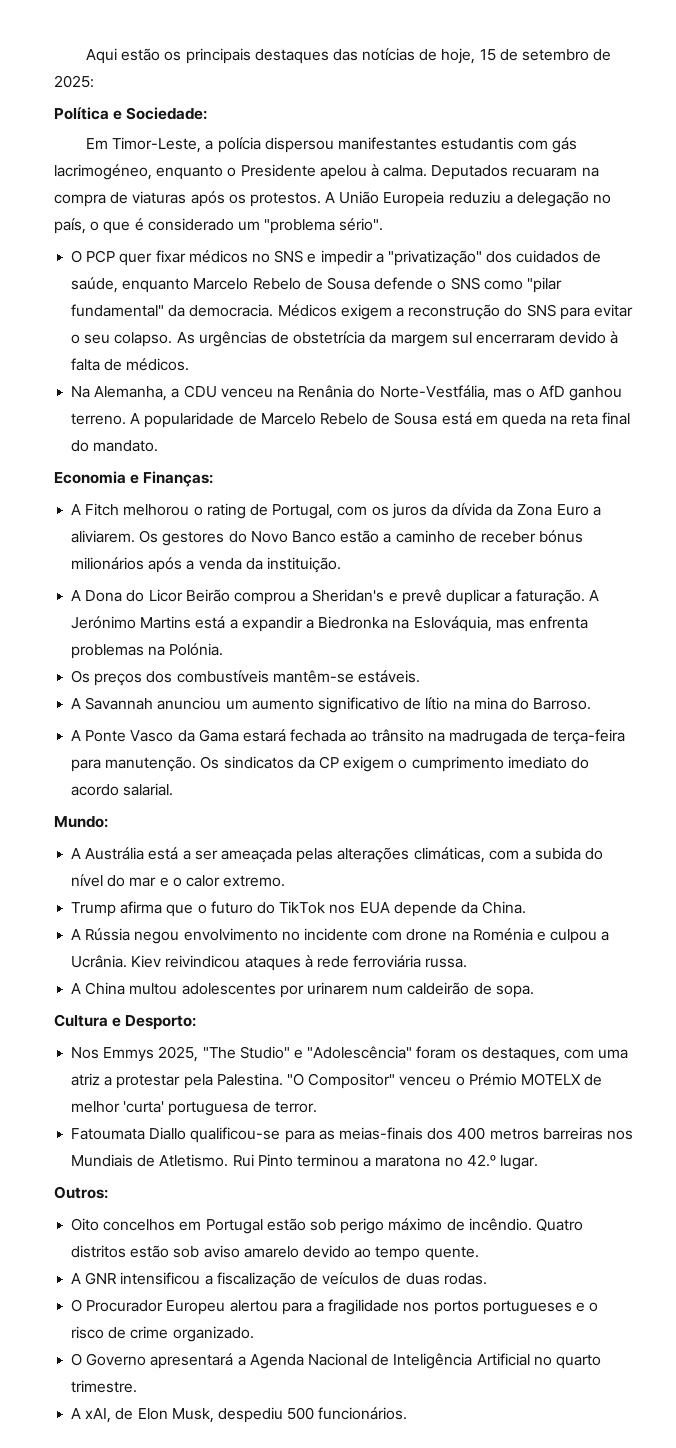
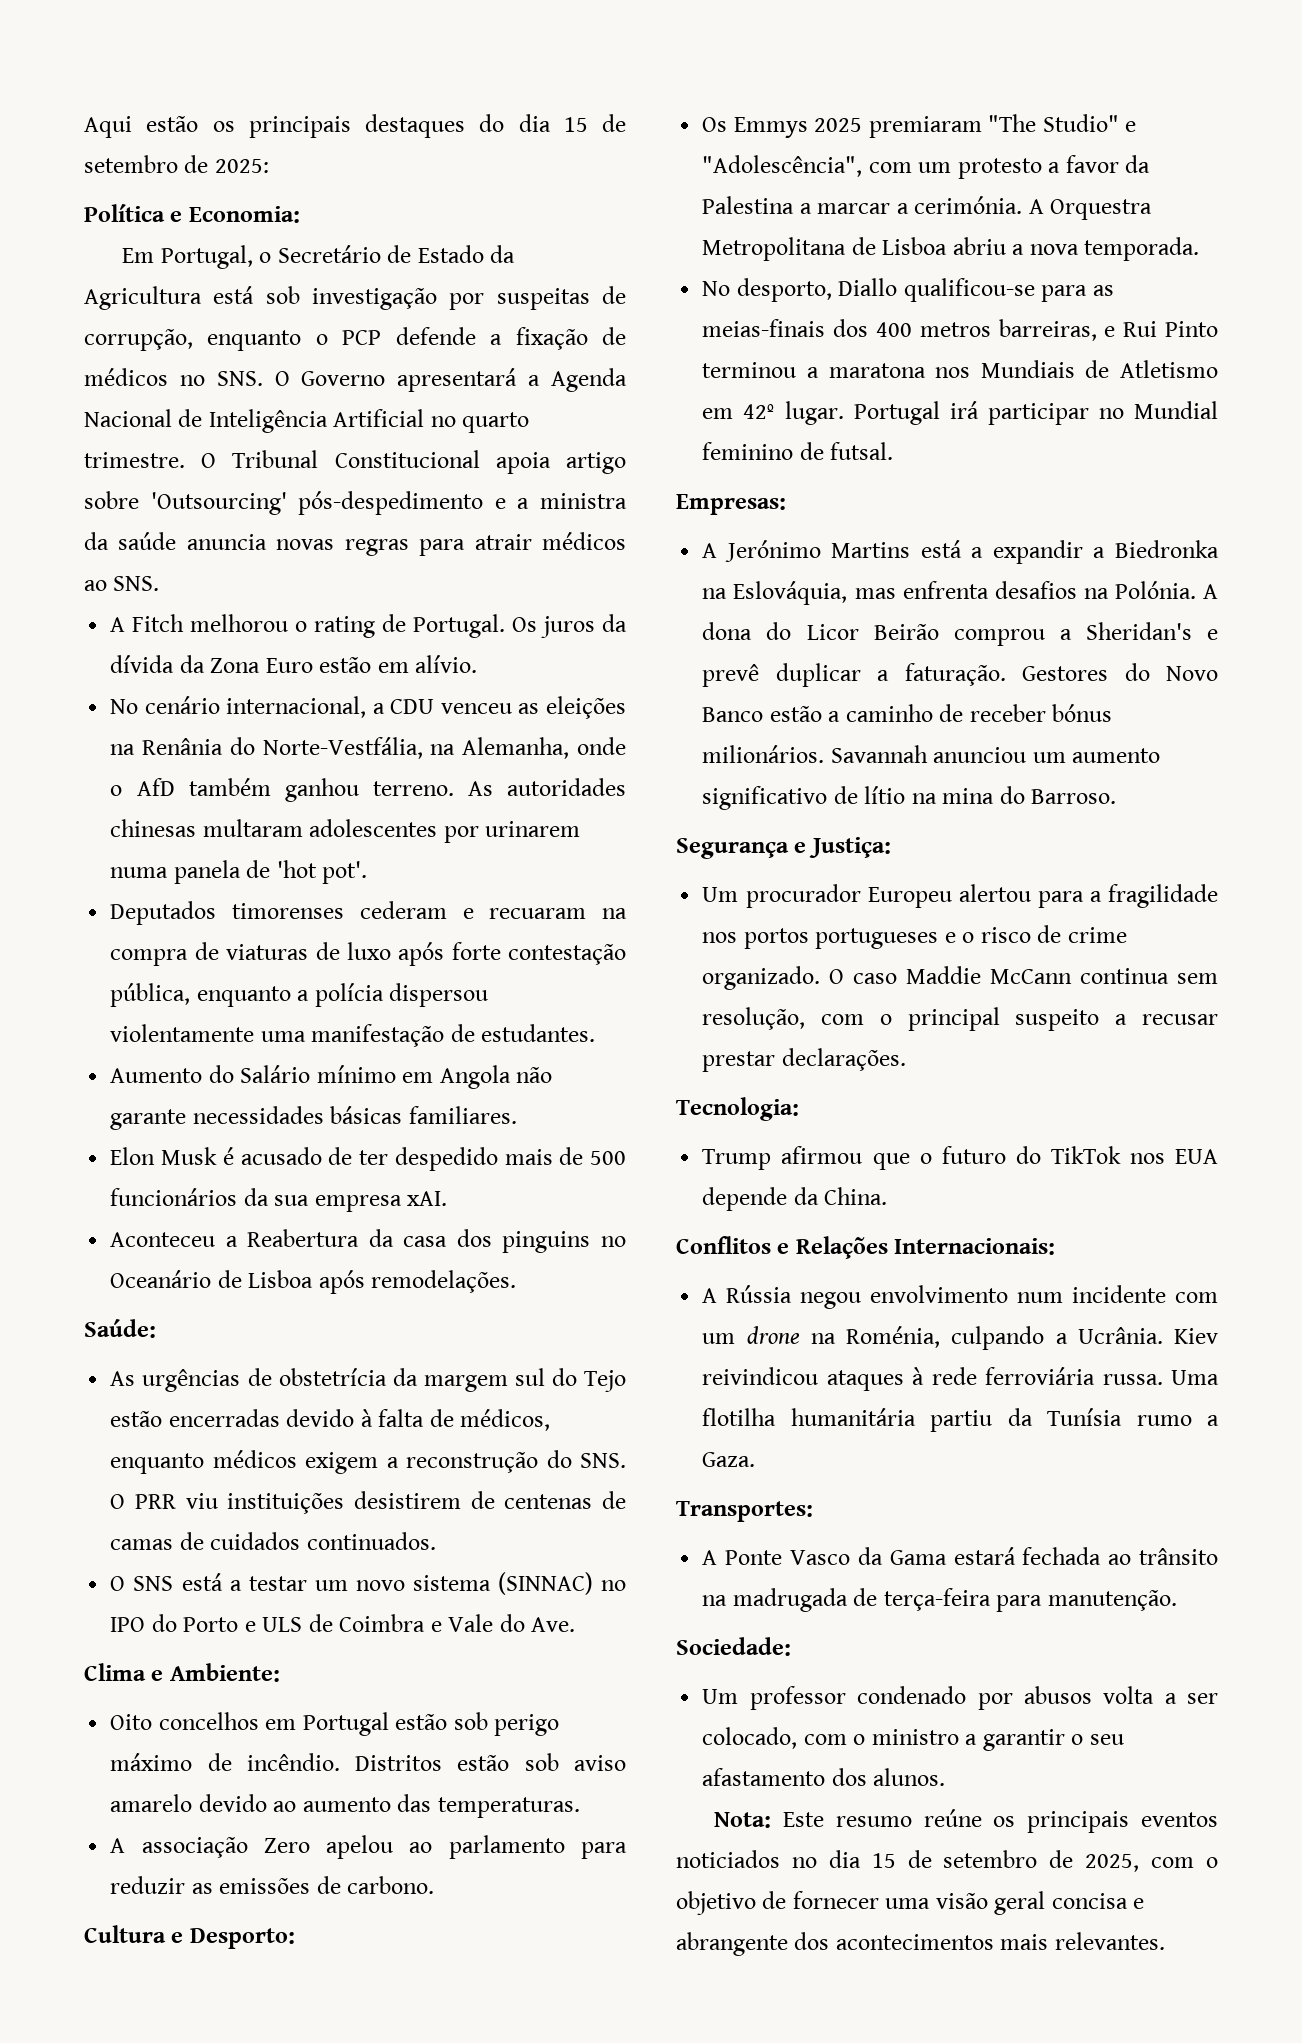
[332,48,476,64] das notícias de hoje, -> [479,114,551,132] do dia
[126,107,208,120] Sociedade: -> [188,206,300,223] Economia:
[112,137,578,153] [54,164,509,180] Timor-Leste, a polícia dispersou manifestantes estudantis com gás lacrimogéneo, enquanto o Presidente apelou à calma. Deputados -> [160,245,516,269] [84,286,626,310] [84,327,626,351] [84,368,627,392] [84,409,530,433] [84,450,626,474] [84,491,628,515] [84,532,626,556] [84,576,160,591] [110,614,627,638] [110,655,478,673] [110,696,627,719] [110,737,626,759] [110,778,627,802] [110,819,581,843] [110,860,368,884] [110,901,474,925] Portugal, o Secretário de Estado da Agricultura está sob investigação por suspeitas de corrupção, enquanto o PCP defende a fixação de médicos no SNS. O Governo apresentará a Agenda Nacional de Inteligência Artificial no quarto trimestre. O Tribunal Constitucional apoia artigo sobre 'Outsourcing' pós-despedimento e a ministra da saúde anuncia novas regras para atrair médicos ao SNS. // A Fitch melhorou o rating de Portugal. Os juros da dívida da Zona Euro estão em alívio. // No cenário internacional, a CDU venceu as eleições na Renânia do Norte-Vestfália, na Alemanha, onde o AfD também ganhou terreno. As autoridades chinesas multaram adolescentes por urinarem numa panela de 'hot pot'. // Deputados timorenses cederam e
[190,191,612,207] [54,218,384,234] [71,250,602,266] [71,277,562,293] [71,304,633,320] [71,332,173,347] após os protestos. A União Europeia reduziu a delegação no país, o que é considerado um "problema sério". // O PCP quer fixar médicos no SNS e impedir a "privatização" dos cuidados de saúde, enquanto Marcelo Rebelo de Sousa defende o SNS como "pilar fundamental" da democracia. Médicos exigem a reconstrução do SNS para evitar o seu colapso. -> [315,942,626,966] [110,983,489,1007] [110,1024,596,1047] [110,1065,553,1089] [110,1106,517,1130] [110,1147,626,1171] [110,1188,448,1212] [110,1229,627,1253] [110,1270,517,1294] [84,1319,156,1338] de luxo após forte contestação pública, enquanto a polícia dispersou violentamente uma manifestação de estudantes. // Aumento do Salário mínimo em Angola não garante necessidades básicas familiares. // Elon Musk é acusado de ter despedido mais de 500 funcionários da sua empresa xAI. // Aconteceu a Reabertura da casa dos pinguins no Oceanário de Lisboa após remodelações. // Saúde: //
[475,331,619,344] [71,358,190,371] [71,385,623,401] [71,412,631,428] [71,440,159,452] [54,471,214,487] [71,503,601,519] [71,530,584,546] [71,557,341,573] [71,589,586,605] encerraram devido à falta de médicos. // Na Alemanha, a CDU venceu na Renânia do Norte-Vestfália, mas o AfD ganhou terreno. A popularidade de Marcelo Rebelo de Sousa está em queda na reta final do mandato. // Economia e Finanças: // A Fitch melhorou o rating de Portugal, com os juros da dívida da Zona Euro a aliviarem. Os gestores do Novo Banco estão a caminho de receber bónus milionários após a venda da instituição. // A Dona do Licor Beirão comprou a Sheridan's e prevê duplicar a faturação. -> [551,1368,626,1392] [110,1409,551,1431] [110,1450,626,1474] [110,1491,626,1514] [110,1532,436,1550] [110,1572,626,1595] [110,1614,576,1632] [84,1663,280,1682] [110,1712,560,1736] [110,1753,626,1771] [110,1794,580,1818] [110,1835,627,1859] [110,1876,435,1894] [84,1925,295,1949] [702,114,1137,138] [702,155,1151,179] [702,196,1153,220] [702,237,1200,261] [702,278,1114,302] [702,319,1218,341] [702,360,1218,378] [702,401,1218,425] [702,442,894,460] [676,494,786,515] do Tejo estão encerradas devido à falta de médicos, enquanto médicos exigem a reconstrução do SNS. O PRR viu instituições desistirem de centenas de camas de cuidados continuados. // O SNS está a testar um novo sistema (SINNAC) no IPO do Porto e ULS de Coimbra e Vale do Ave. // Clima e Ambiente: // Oito concelhos em Portugal estão sob perigo máximo de incêndio. Distritos estão sob aviso amarelo devido ao aumento das temperaturas. // A associação Zero apelou ao parlamento para reduzir as emissões de carbono. // Cultura e Desporto: // Os Emmys 2025 premiaram "The Studio" e "Adolescência", com um protesto a favor da Palestina a marcar a cerimónia. A Orquestra Metropolitana de Lisboa abriu a nova temporada. // No desporto, Diallo qualificou-se para as meias-finais dos 400 metros barreiras, e Rui Pinto terminou a maratona nos Mundiais de Atletismo em 42º lugar. Portugal irá participar no Mundial feminino de futsal. // Empresas: //
[71,644,145,659] problemas -> [994,581,1077,599] desafios
[71,670,420,686] [71,698,82,709] // Os preços dos combustíveis mantêm-se estáveis. // A -> [1203,584,1218,599] [702,622,1218,646] [702,663,1218,687] [702,704,1113,722] [702,745,825,763] A dona do Licor Beirão comprou a Sheridan's e prevê duplicar a faturação. Gestores do Novo Banco estão a caminho de receber bónus milionários.
(592, 704) none -> [676,837,891,859] [702,884,1218,908] [702,925,1127,949] [702,966,1218,990] [702,1007,1218,1031] [702,1048,906,1072] [676,1097,799,1121] [702,1146,1218,1170] [702,1187,888,1211] [676,1236,1056,1259] [702,1285,1218,1309] [702,1326,1218,1350] [702,1367,1219,1391] [702,1408,1219,1432] [702,1452,756,1467] [676,1501,813,1522] // Segurança e Justiça: // Um procurador Europeu alertou para a fragilidade nos portos portugueses e o risco de crime organizado. O caso Maddie McCann continua sem resolução, com o principal suspeito a recusar prestar declarações. // Tecnologia: // Trump afirmou que o futuro do TikTok nos EUA depende da China. // Conflitos e Relações Internacionais: // A Rússia negou envolvimento num incidente com um drone na Roménia, culpando a Ucrânia. Kiev reivindicou ataques à rede ferroviária russa. Uma flotilha humanitária partiu da Tunísia rumo a Gaza. // Transportes:
[200,756,589,772] [71,783,174,796] [54,816,108,828] [71,847,604,863] [71,874,286,887] [71,901,527,917] [71,928,610,944] [71,955,468,971] [71,982,534,998] [54,1014,197,1030] [71,1046,629,1062] [71,1073,603,1089] [71,1101,317,1116] [71,1127,633,1143] [71,1154,538,1170] [54,1186,108,1199] [71,1218,583,1234] [71,1245,479,1261] [71,1272,487,1288] [71,1299,599,1315] [71,1326,254,1342] [71,1353,601,1369] [71,1380,138,1393] [71,1407,408,1423] Os sindicatos da CP exigem o cumprimento imediato do acordo salarial. // Mundo: // A Austrália está a ser ameaçada pelas alterações climáticas, com a subida do nível do mar e o calor extremo. // Trump afirma que o futuro do TikTok nos EUA depende da China. // A Rússia negou envolvimento no incidente com drone na Roménia e culpou a Ucrânia. Kiev reivindicou ataques à rede ferroviária russa. // A China multou adolescentes por urinarem num caldeirão de sopa. // Cultura e Desporto: // Nos Emmys 2025, "The Studio" e "Adolescência" foram os destaques, com uma atriz a protestar pela Palestina. "O Compositor" venceu o Prémio MOTELX de melhor 'curta' portuguesa de terror. // Fatoumata Diallo qualificou-se para as meias-finais dos 400 metros barreiras nos Mundiais de Atletismo. Rui Pinto terminou a maratona no 42.º lugar. // Outros: // Oito concelhos em Portugal estão sob perigo máximo de incêndio. Quatro distritos estão sob aviso amarelo devido ao tempo quente. // A GNR intensificou a fiscalização de veículos de duas rodas. // O Procurador Europeu alertou para a fragilidade nos portos portugueses e o risco de crime organizado. // O Governo apresentará a Agenda Nacional de Inteligência Artificial no quarto trimestre. // A xAI, de Elon Musk, despediu 500 funcionários. -> [676,1637,791,1656] [702,1686,1218,1710] [702,1727,1124,1751] [702,1768,946,1786] [714,1809,1218,1833] [676,1850,1218,1872] [676,1891,1145,1915] [676,1932,1165,1956] // Sociedade: // Um professor condenado por abusos volta a ser colocado, com o ministro a garantir o seu afastamento dos alunos. // Nota: Este resumo reúne os principais eventos noticiados no dia 15 de setembro de 2025, com o objetivo de fornecer uma visão geral concisa e abrangente dos acontecimentos mais relevantes.

